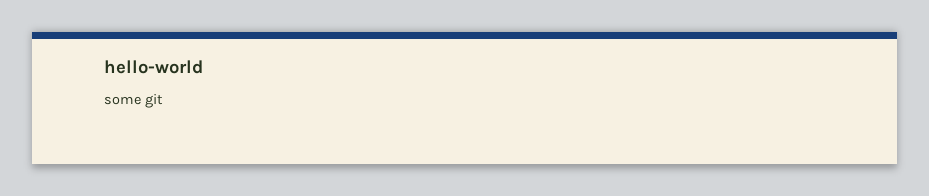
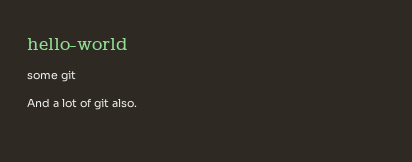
(163, 101) none -> [27,98,137,110] // And a lot of git also.

